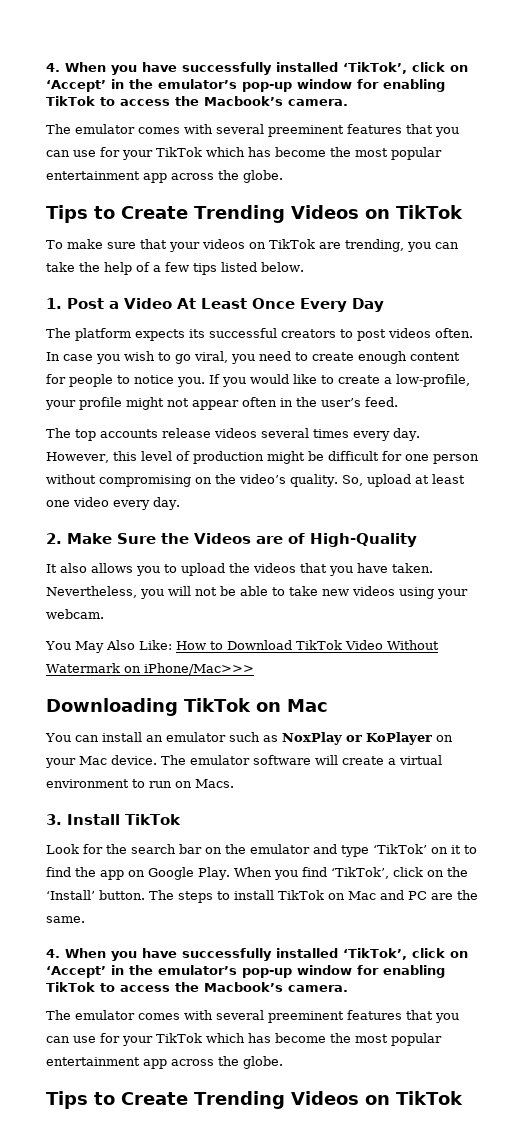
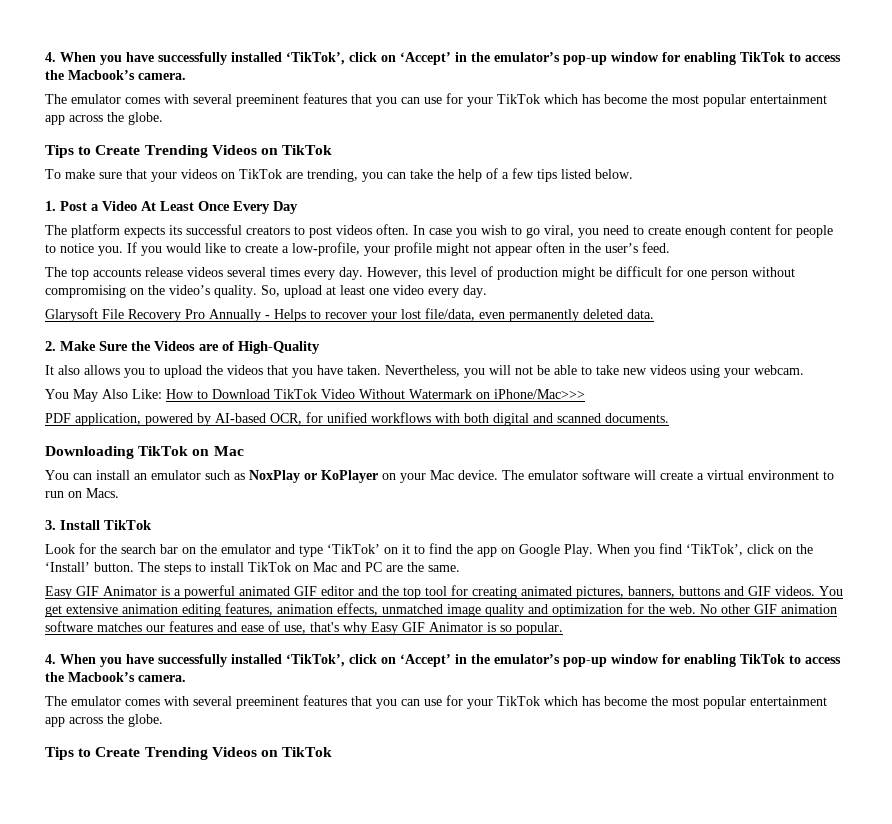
(180, 503) none -> [45,308,654,322] // Glarysoft File Recovery Pro Annually - Helps to recover your lost file/data, even permanently deleted data.
(254, 669) none -> [45,412,669,426] // PDF application, powered by AI-based OCR, for unified workflows with both digital and scanned documents.
(85, 919) none -> [45,585,843,599] [45,603,837,617] [45,621,563,635] // Easy GIF Animator is a powerful animated GIF editor and the top tool for creating animated pictures, banners, buttons and GIF videos. You get extensive animation editing features, animation effects, unmatched image quality and optimization for the web. No other GIF animation software matches our features and ease of use, that's why Easy GIF Animator is so popular.

